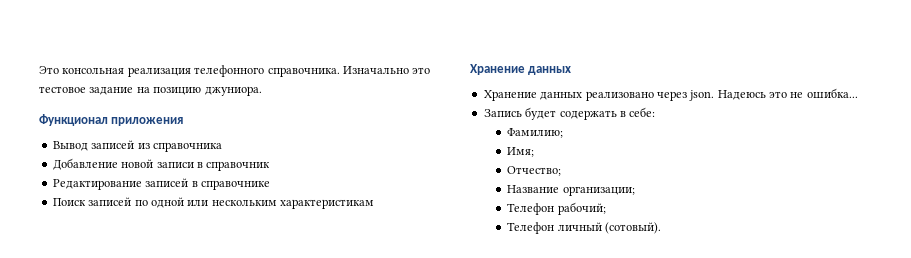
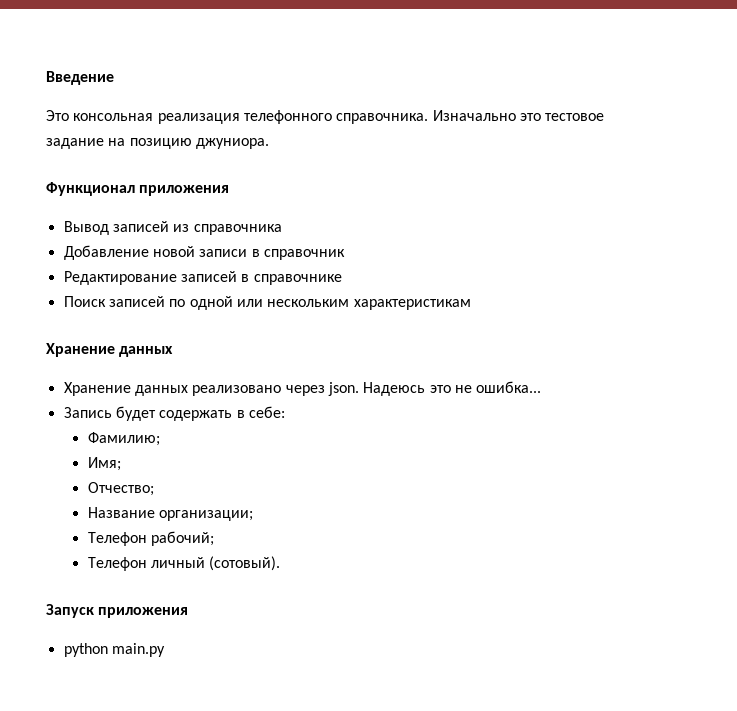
(39, 70) none -> [46,71,114,85] Введение //
(662, 228) none -> [46,604,189,618] [63,643,165,657] // Запуск приложения // python main.py

